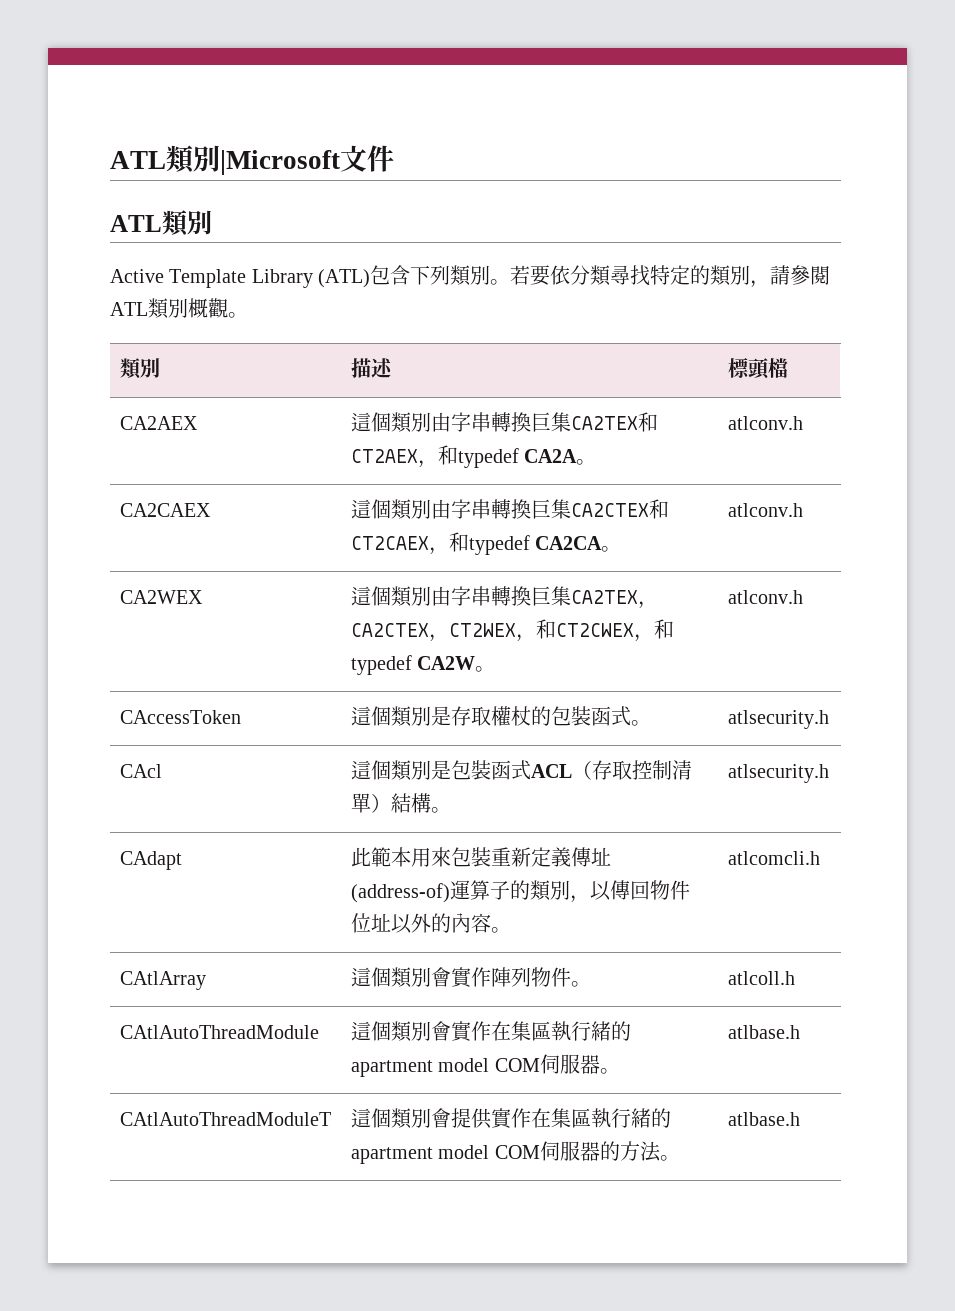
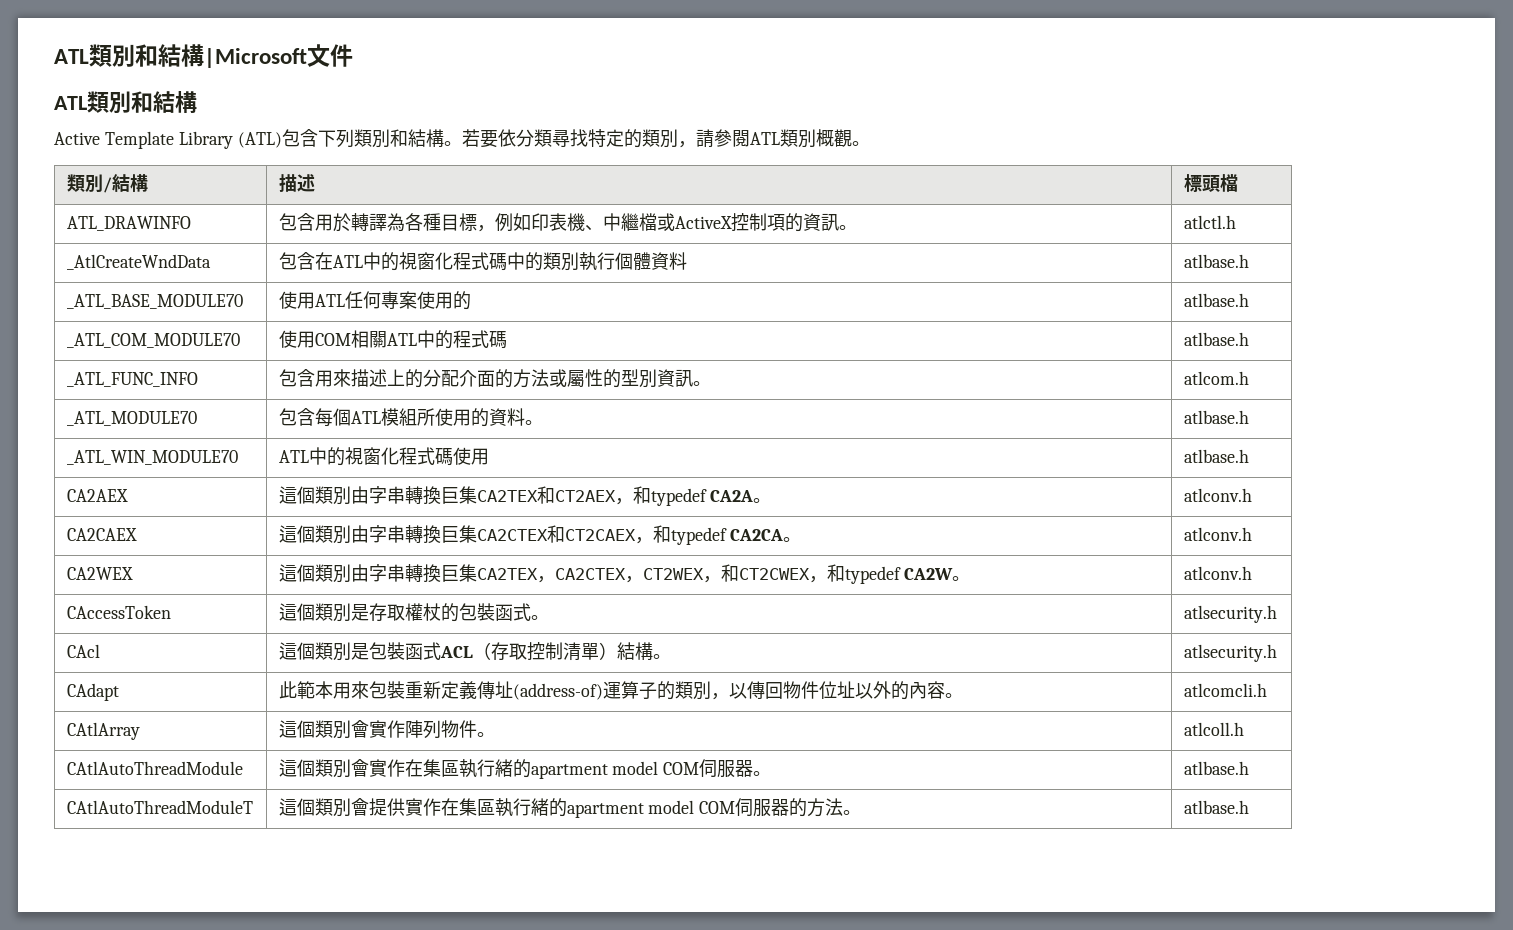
[110,145,220,173] ATL類別 -> [54,44,204,67] ATL類別和結構
(212, 222) none -> [131,91,197,113] 和結構
(491, 275) none -> [389,129,444,147] 和結構
(160, 368) none -> [102,174,148,193] /結構
(788, 368) none -> [66,216,191,231] [278,213,857,232] [1183,215,1236,229] [66,254,211,270] [278,252,687,271] [1183,254,1249,268] [66,294,243,309] [278,291,471,310] [1183,293,1249,307] [66,333,240,348] [278,330,507,349] [1183,332,1249,346] [66,372,198,387] [278,369,711,388] [1183,371,1249,385] [66,411,197,426] [278,408,543,427] [1183,410,1249,424] [66,450,238,465] [278,447,489,466] [1183,449,1249,463] // ATL_DRAWINFO | 包含用於轉譯為各種目標，例如印表機、中繼檔或ActiveX控制項的資訊。 | atlctl.h // _AtlCreateWndData | 包含在ATL中的視窗化程式碼中的類別執行個體資料 | atlbase.h // _ATL_BASE_MODULE70 | 使用ATL任何專案使用的 | atlbase.h // _ATL_COM_MODULE70 | 使用COM相關ATL中的程式碼 | atlbase.h // _ATL_FUNC_INFO | 包含用來描述上的分配介面的方法或屬性的型別資訊。 | atlcom.h // _ATL_MODULE70 | 包含每個ATL模組所使用的資料。 | atlbase.h // _ATL_WIN_MODULE70 | ATL中的視窗化程式碼使用 | atlbase.h

